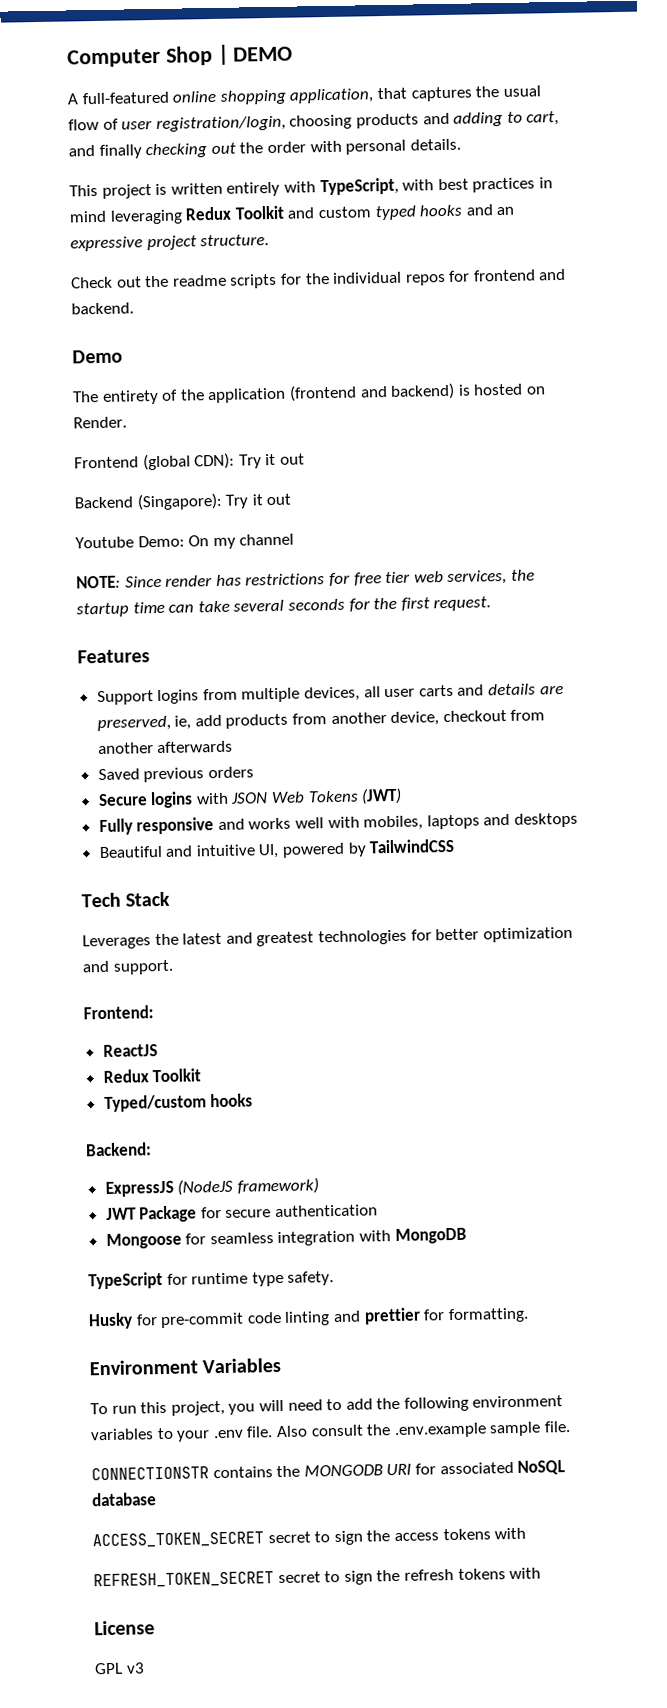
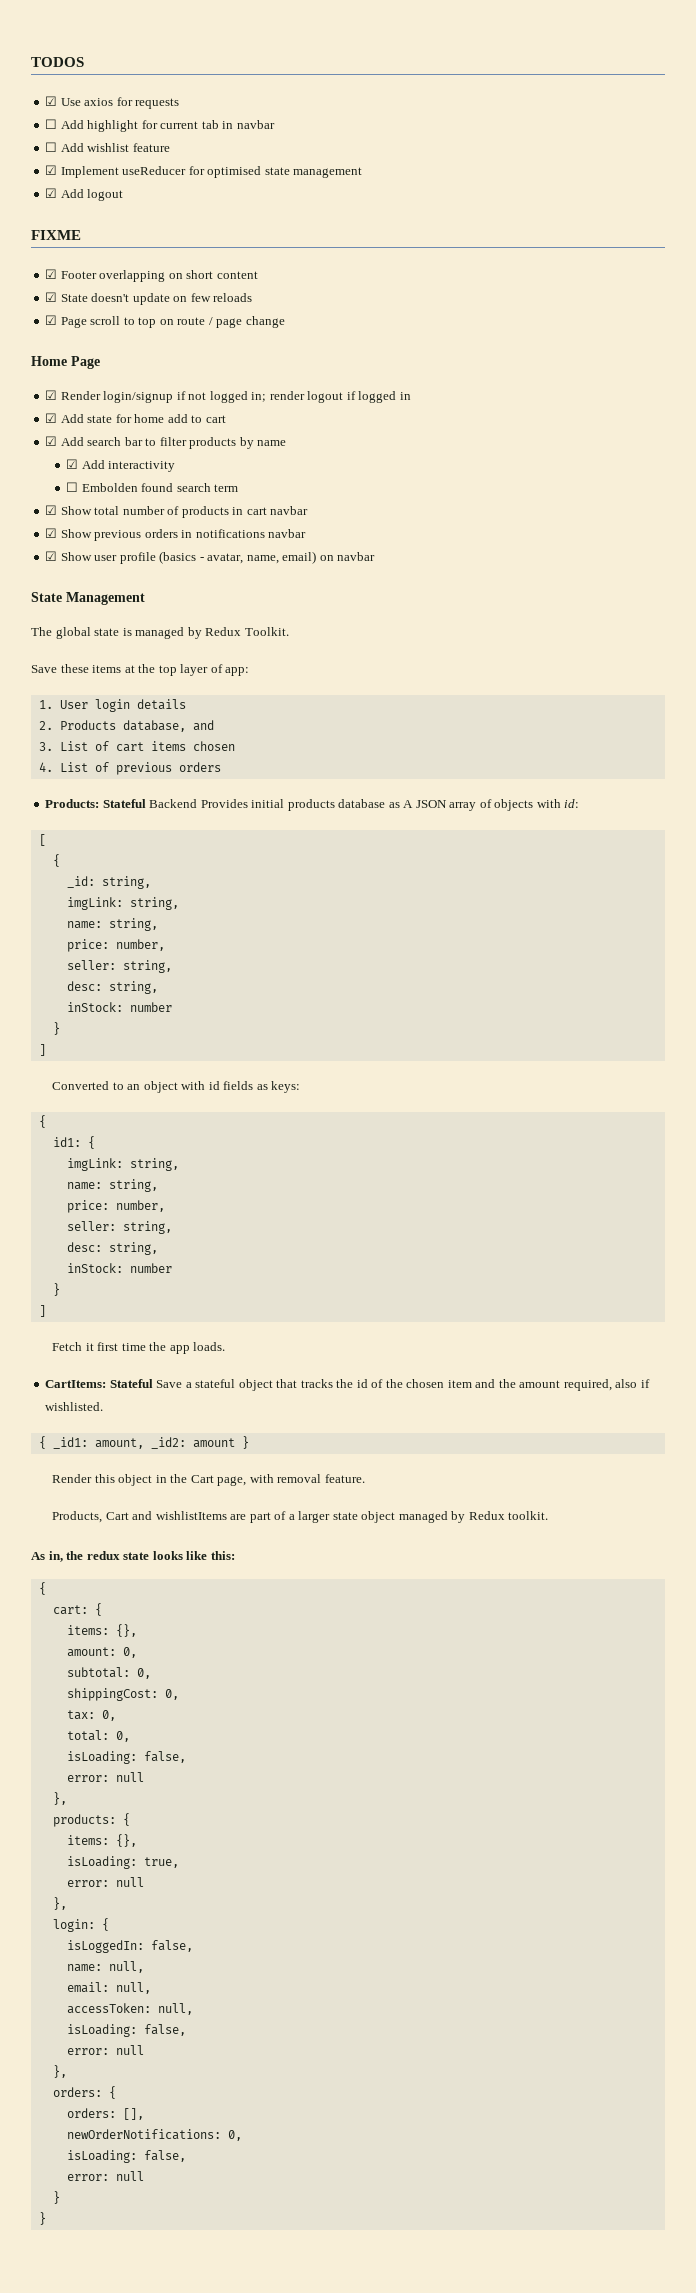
[67,44,294,68] [67,85,541,105] [68,110,560,132] [68,138,461,159] [69,177,553,199] [69,204,515,225] [70,234,270,252] [70,268,567,289] [71,302,134,315] [72,349,123,364] [72,382,546,405] [73,416,127,429] [74,452,305,471] [74,492,292,511] [75,533,295,550] [76,569,535,589] [76,596,492,618] [77,649,150,664] [96,683,564,706] [96,709,546,732] [97,740,234,755] [97,766,254,783] [97,787,403,809] [98,812,579,836] [98,838,455,859] [81,891,171,908] [82,926,573,950] [82,959,174,975] [83,1005,154,1020] [102,1044,158,1058] [102,1068,202,1084] [103,1093,254,1113] [85,1142,152,1157] [104,1177,319,1198] [105,1204,379,1223] [105,1227,467,1249] [88,1271,335,1290] [88,1307,529,1330] [89,1357,282,1376] [90,1395,564,1416] [90,1421,571,1442] [91,1460,566,1481] [92,1492,157,1507] [92,1527,527,1549] [93,1567,542,1589] [94,1620,155,1636] [94,1662,145,1675] Computer Shop | DEMO // A full-featured online shopping application, that captures the usual flow of user registration/login, choosing products and adding to cart, and finally checking out the order with personal details. // This project is written entirely with TypeScript, with best practices in mind leveraging Redux Toolkit and custom typed hooks and an expressive project structure. // Check out the readme scripts for the individual repos for frontend and backend. // Demo // The entirety of the application (frontend and backend) is hosted on Render. // Frontend (global CDN): Try it out // Backend (Singapore): Try it out // Youtube Demo: On my channel // NOTE: Since render has restrictions for free tier web services, the startup time can take several seconds for the first request. // Features // Support logins from multiple devices, all user carts and details are preserved, ie, add products from another device, checkout from another afterwards // Saved previous orders // Secure logins with JSON Web Tokens (JWT) // Fully responsive and works well with mobiles, laptops and desktops // Beautiful and intuitive UI, powered by TailwindCSS // Tech Stack // Leverages the latest and greatest technologies for better optimization and support. // Frontend: // ReactJS // Redux Toolkit // Typed/custom hooks // Backend: // ExpressJS (NodeJS framework) // JWT Package for secure authentication // Mongoose for seamless integration with MongoDB // TypeScript for runtime type safety. // Husky for pre-commit code linting and prettier for formatting. // Environment Variables // To run this project, you will need to add the following environment variables to your .env file. Also consult the .env.example sample file. // CONNECTIONSTR contains the MONGODB URI for associated NoSQL database // ACCESS_TOKEN_SECRET secret to sign the access tokens with // REFRESH_TOKEN_SECRET secret to sign the refresh tokens with // License // GPL v3 -> [31,57,84,67] [45,96,180,109] [45,119,275,132] [45,142,170,152] [45,165,363,178] [45,188,124,201] [31,230,81,240] [45,269,258,282] [45,292,253,305] [45,315,285,328] [31,356,100,369] [45,390,411,403] [45,413,226,423] [45,436,287,449] [66,459,176,472] [66,482,239,492] [45,505,309,518] [45,528,307,541] [45,551,376,564] [31,592,145,605] [31,627,289,639] [31,664,250,676] [38,699,186,712] [38,720,214,732] [38,741,235,752] [38,762,221,775] [45,799,580,811] [38,834,46,846] [52,854,60,867] [66,876,151,889] [66,897,179,910] [66,918,158,931] [66,939,165,952] [66,960,172,973] [66,981,158,994] [66,1002,172,1012] [52,1022,60,1035] [38,1044,46,1056] [52,1081,301,1093] [38,1115,46,1128] [52,1136,95,1149] [66,1158,179,1171] [66,1179,158,1192] [66,1200,165,1213] [66,1221,172,1234] [66,1242,158,1255] [66,1263,172,1273] [52,1283,60,1296] [38,1305,46,1317] [52,1342,226,1354] [45,1379,650,1391] [45,1402,104,1411] [38,1436,249,1449] [52,1474,365,1486] [52,1511,549,1523] [31,1551,235,1562] [38,1582,46,1595] [52,1603,102,1616] [66,1624,137,1637] [66,1647,137,1658] [66,1667,151,1679] [66,1688,179,1701] [66,1710,116,1721] [66,1730,130,1742] [66,1751,186,1764] [66,1772,144,1782] [52,1792,67,1805] [52,1813,130,1827] [66,1834,137,1847] [66,1856,179,1869] [66,1877,144,1887] [52,1897,67,1910] [52,1918,109,1932] [66,1940,193,1953] [66,1961,144,1973] [66,1982,151,1994] [66,2003,193,2015] [66,2024,186,2037] [66,2045,144,2055] [52,2065,67,2078] [52,2086,116,2099] [66,2108,144,2120] [66,2129,242,2141] [66,2150,186,2163] [66,2171,144,2181] [52,2191,60,2204] [38,2212,46,2225] TODOS // ☑ Use axios for requests // ☐ Add highlight for current tab in navbar // ☐ Add wishlist feature // ☑ Implement useReducer for optimised state management // ☑ Add logout // FIXME // ☑ Footer overlapping on short content // ☑ State doesn't update on few reloads // ☑ Page scroll to top on route / page change // Home Page // ☑ Render login/signup if not logged in; render logout if logged in // ☑ Add state for home add to cart // ☑ Add search bar to filter products by name // ☑ Add interactivity // ☐ Embolden found search term // ☑ Show total number of products in cart navbar // ☑ Show previous orders in notifications navbar // ☑ Show user profile (basics - avatar, name, email) on navbar // State Management // The global state is managed by Redux Toolkit. // Save these items at the top layer of app: // 1. User login details // 2. Products database, and // 3. List of cart items chosen // 4. List of previous orders // Products: Stateful Backend Provides initial products database as A JSON array of objects with id: // [ // { // _id: string, // imgLink: string, // name: string, // price: number, // seller: string, // desc: string, // inStock: number // } // ] // Converted to an object with id fields as keys: // { // id1: { // imgLink: string, // name: string, // price: number, // seller: string, // desc: string, // inStock: number // } // ] // Fetch it first time the app loads. // CartItems: Stateful Save a stateful object that tracks the id of the chosen item and the amount required, also if wishlisted. // { _id1: amount, _id2: amount } // Render this object in the Cart page, with removal feature. // Products, Cart and wishlistItems are part of a larger state object managed by Redux toolkit. // As in, the redux state looks like this: // { // cart: { // items: {}, // amount: 0, // subtotal: 0, // shippingCost: 0, // tax: 0, // total: 0, // isLoading: false, // error: null // }, // products: { // items: {}, // isLoading: true, // error: null // }, // login: { // isLoggedIn: false, // name: null, // email: null, // accessToken: null, // isLoading: false, // error: null // }, // orders: { // orders: [], // newOrderNotifications: 0, // isLoading: false, // error: null // } // }

